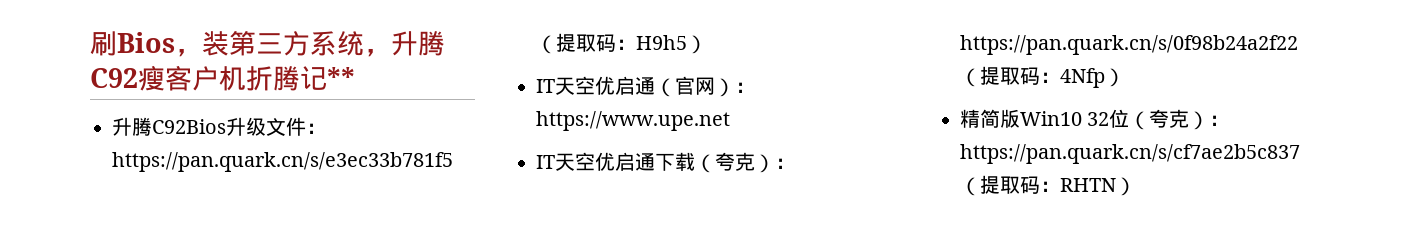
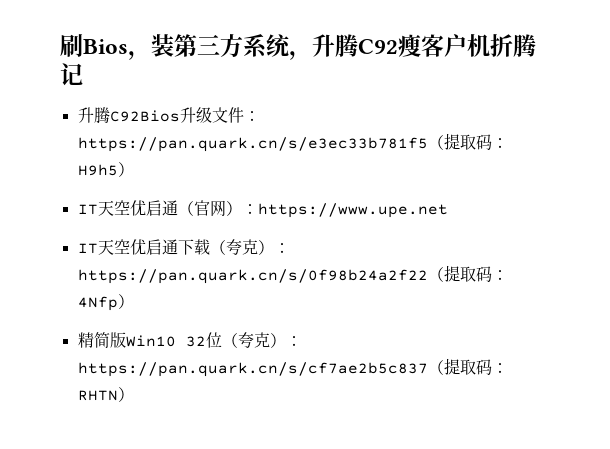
[327,67,355,88] ** -> (83, 74) none

